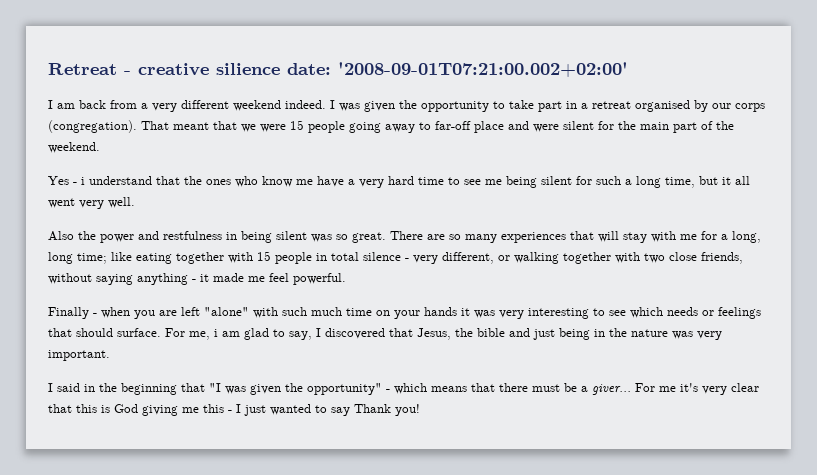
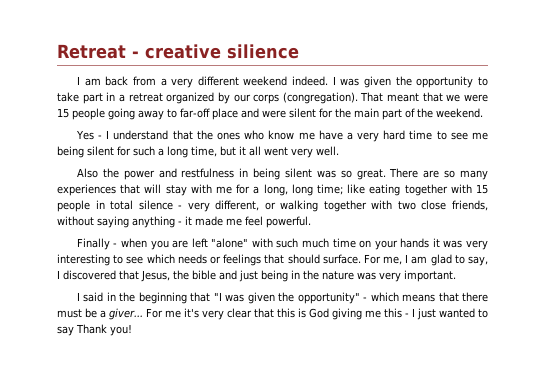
[287,62,628,77] date: '2008-09-01T07:21:00.002+02:00' -> (299, 51) none
[635,100,690,112] organised -> [166,92,215,104] organized
[81,177,85,185] i -> [106,130,110,139] I
[214,329,218,337] i -> [405,254,409,263] I

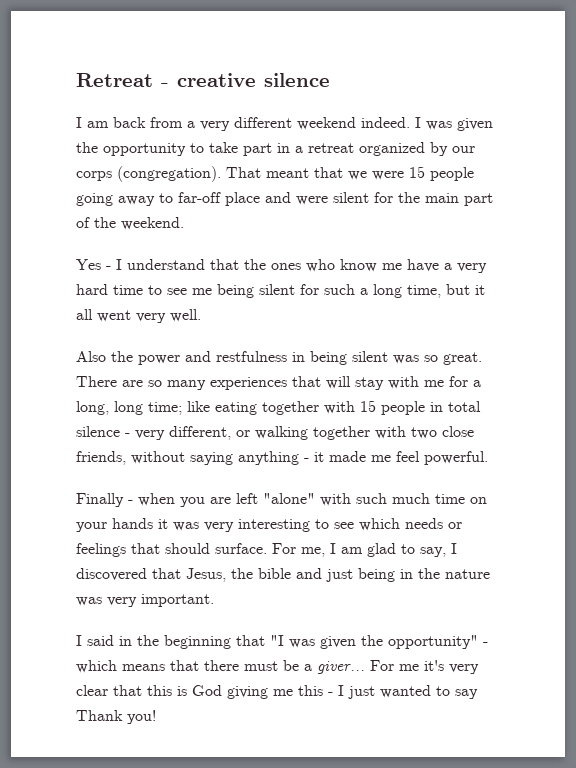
[227,44,299,59] silience -> [264,73,330,87] silence

